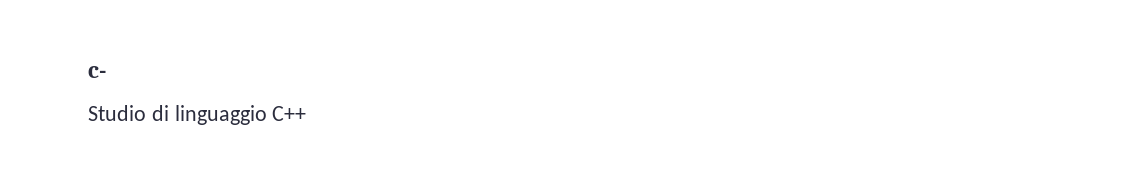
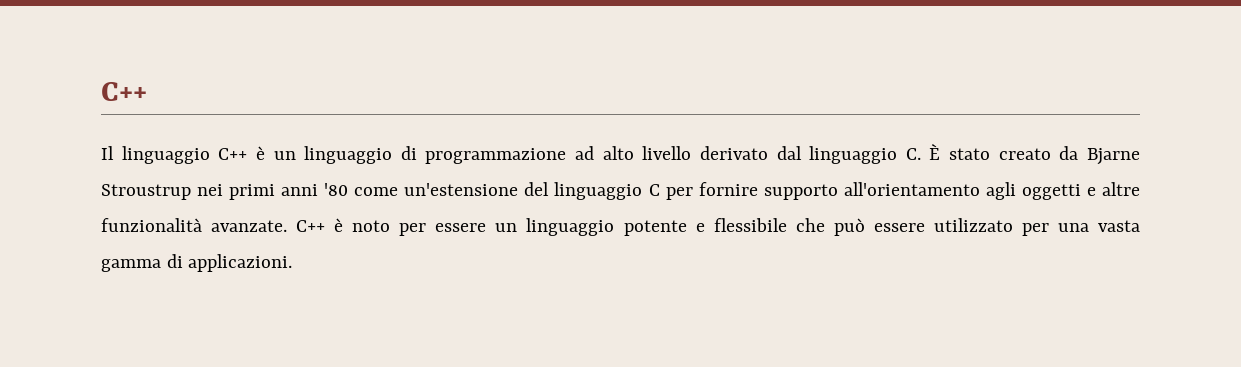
[88,66,106,78] [88,105,307,125] c- // Studio di linguaggio C++ -> [101,82,147,101] [101,144,1141,165] [101,182,1140,200] [101,218,1140,236] [101,254,293,272] C++ // Il linguaggio C++ è un linguaggio di programmazione ad alto livello derivato dal linguaggio C. È stato creato da Bjarne Stroustrup nei primi anni '80 come un'estensione del linguaggio C per fornire supporto all'orientamento agli oggetti e altre funzionalità avanzate. C++ è noto per essere un linguaggio potente e flessibile che può essere utilizzato per una vasta gamma di applicazioni.

